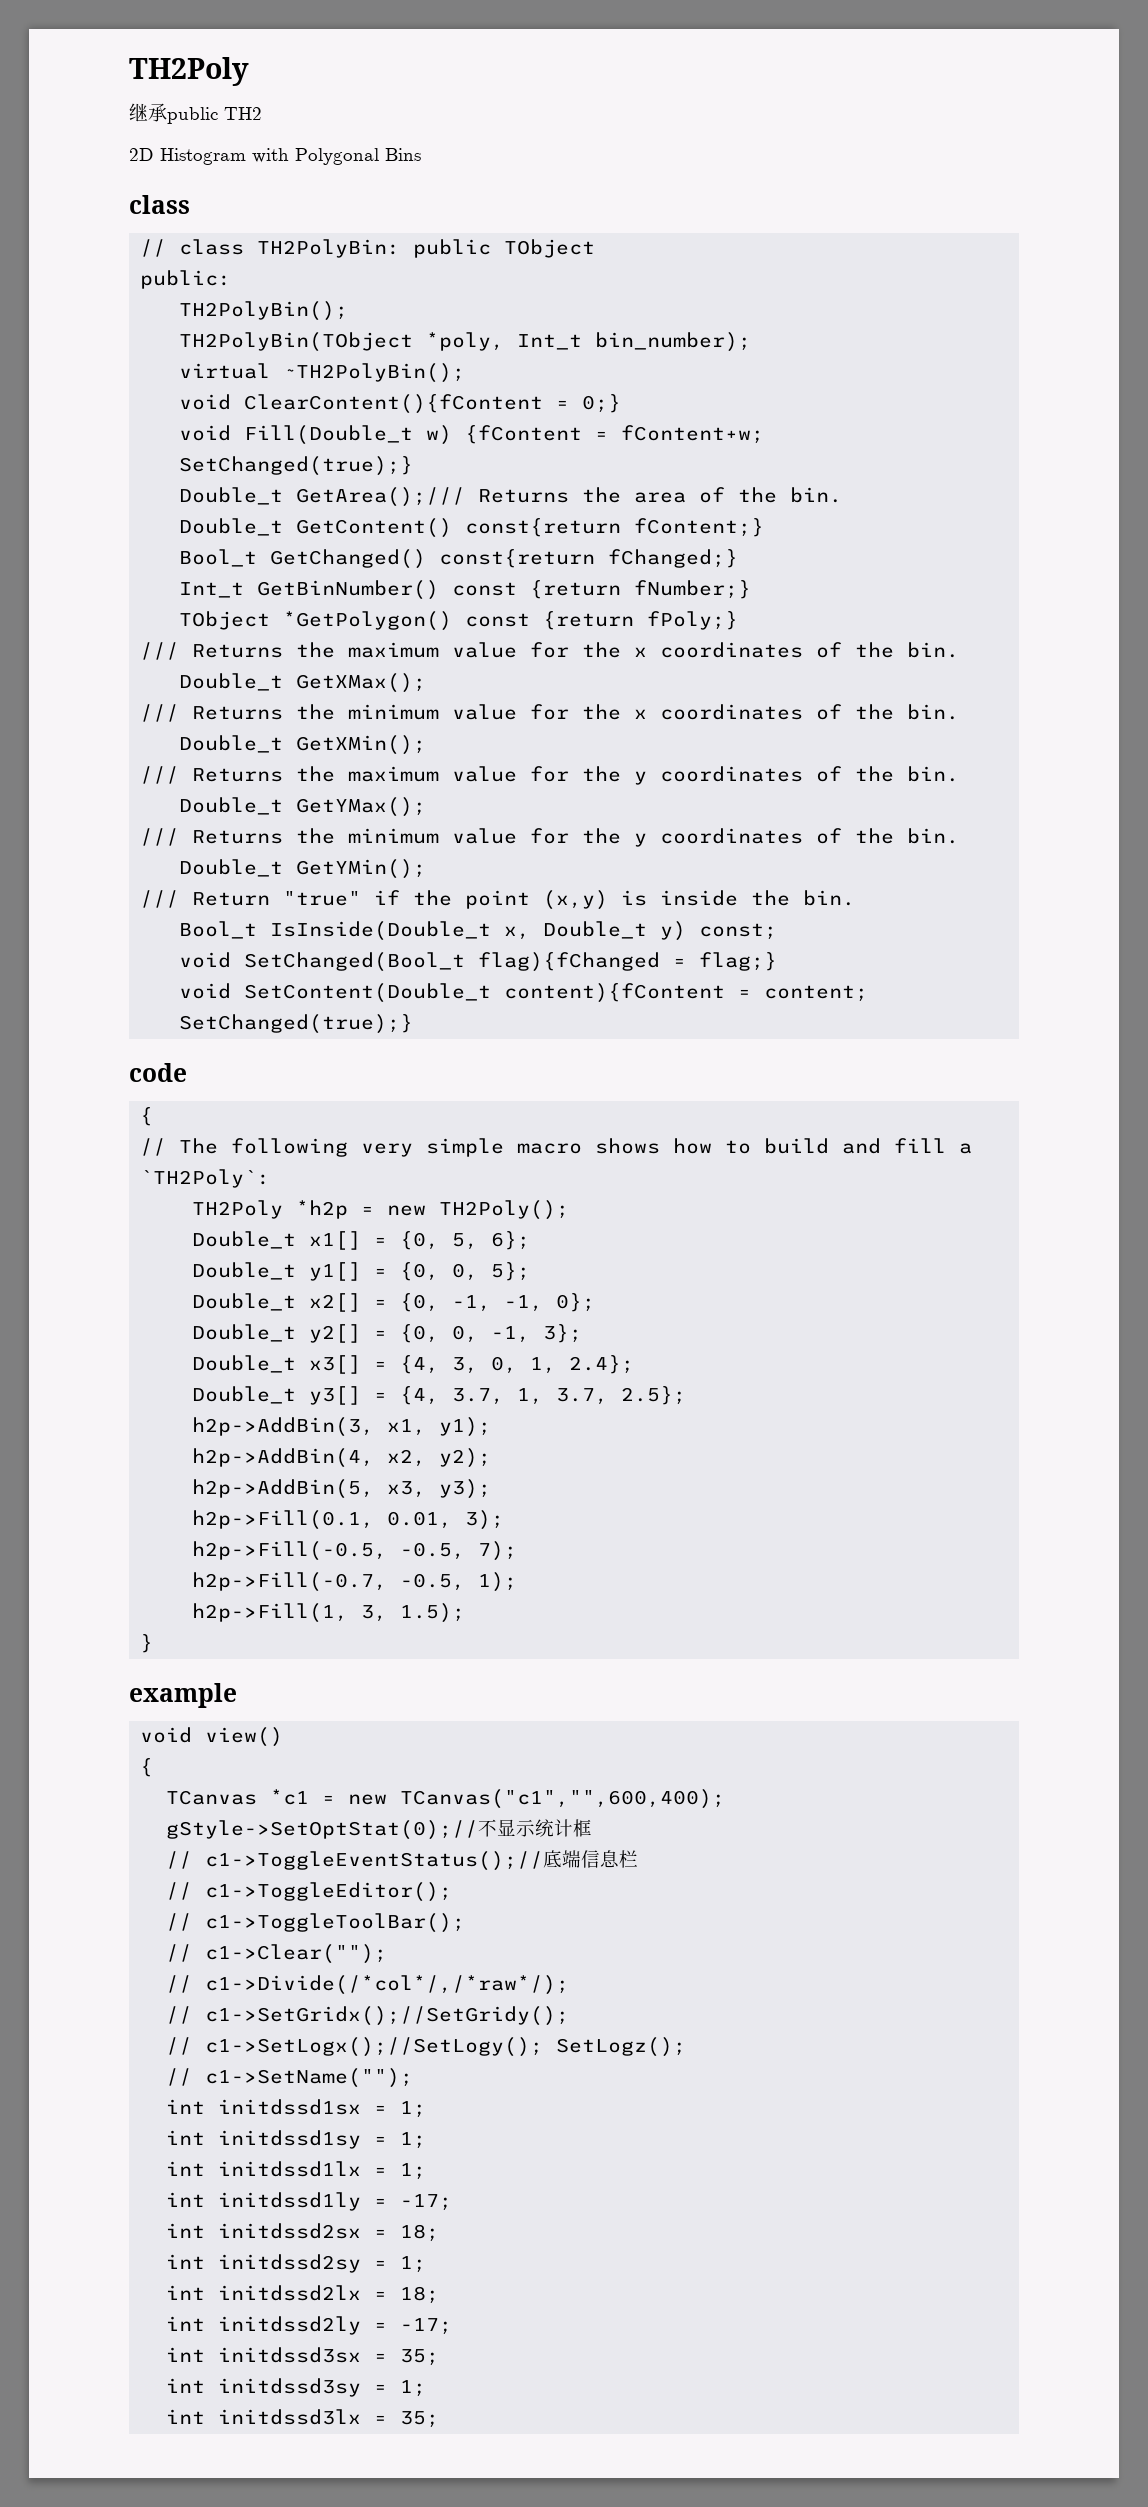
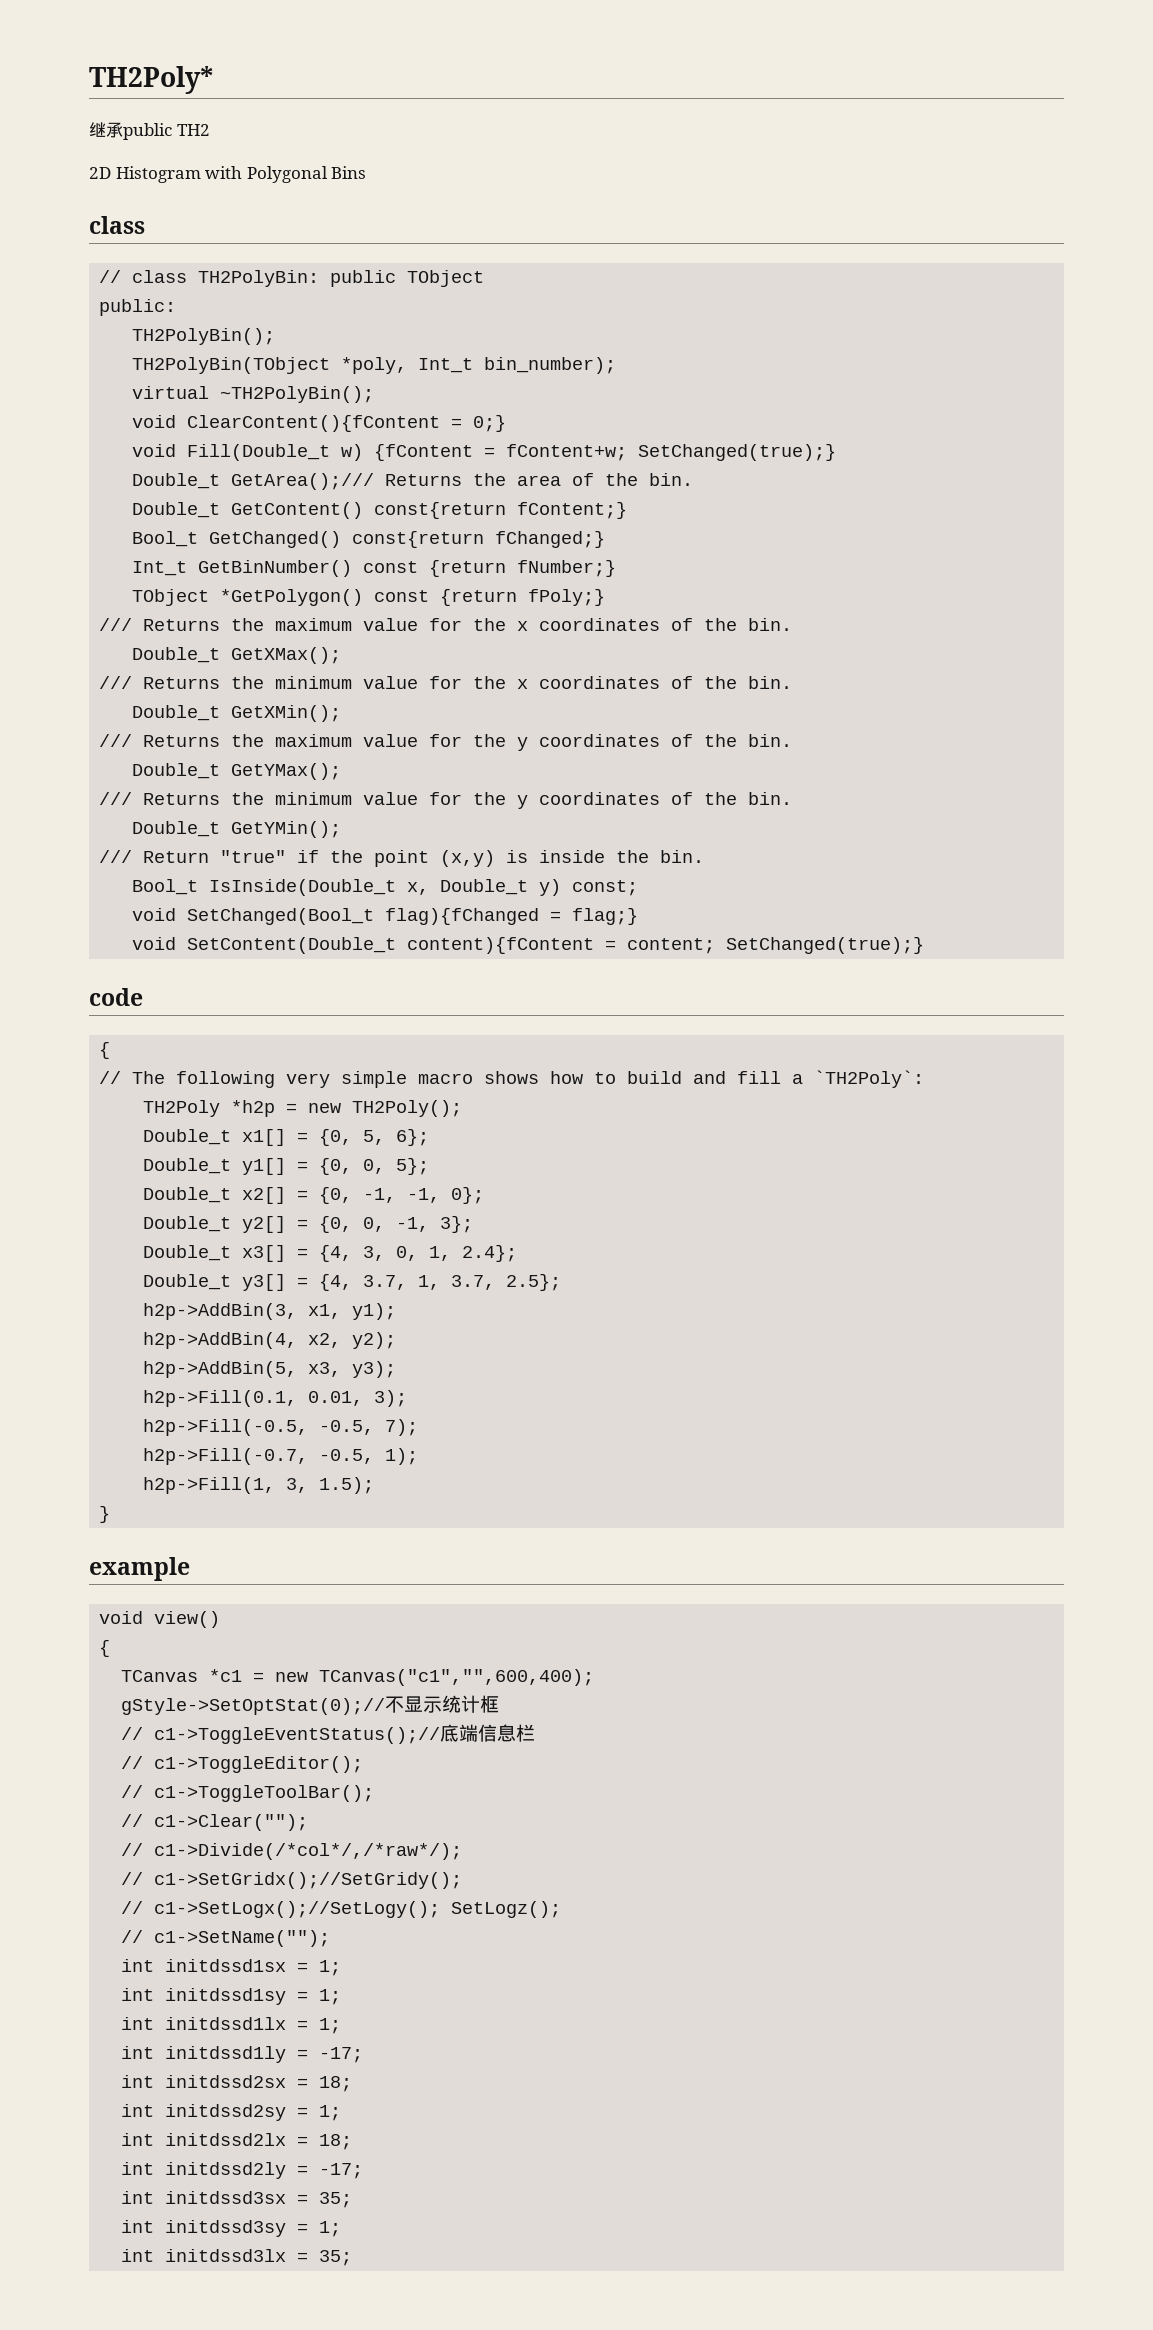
[129,57,249,86] TH2Poly -> [89,66,213,94] TH2Poly*

